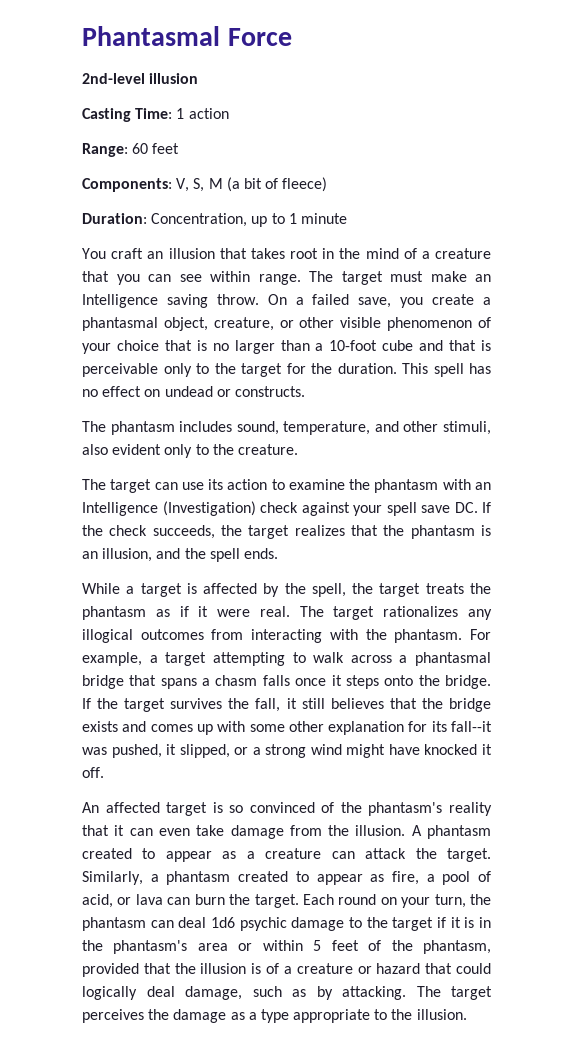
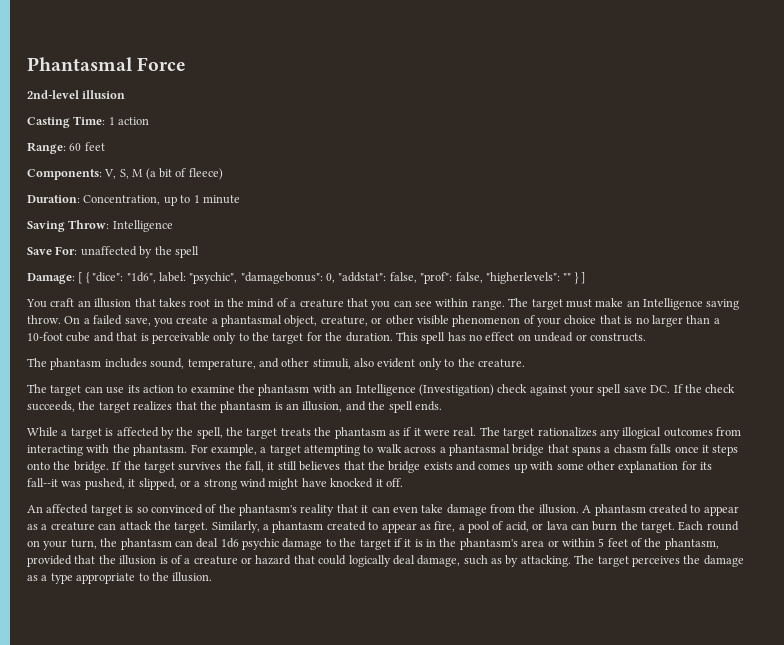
(347, 218) none -> [27,220,173,232] [27,246,199,258] [27,272,585,284] // Saving Throw: Intelligence // Save For: unaffected by the spell // Damage: [ { "dice": "1d6", label: "psychic", "damagebonus": 0, "addstat": false, "prof": false, "higherlevels": "" } ]

